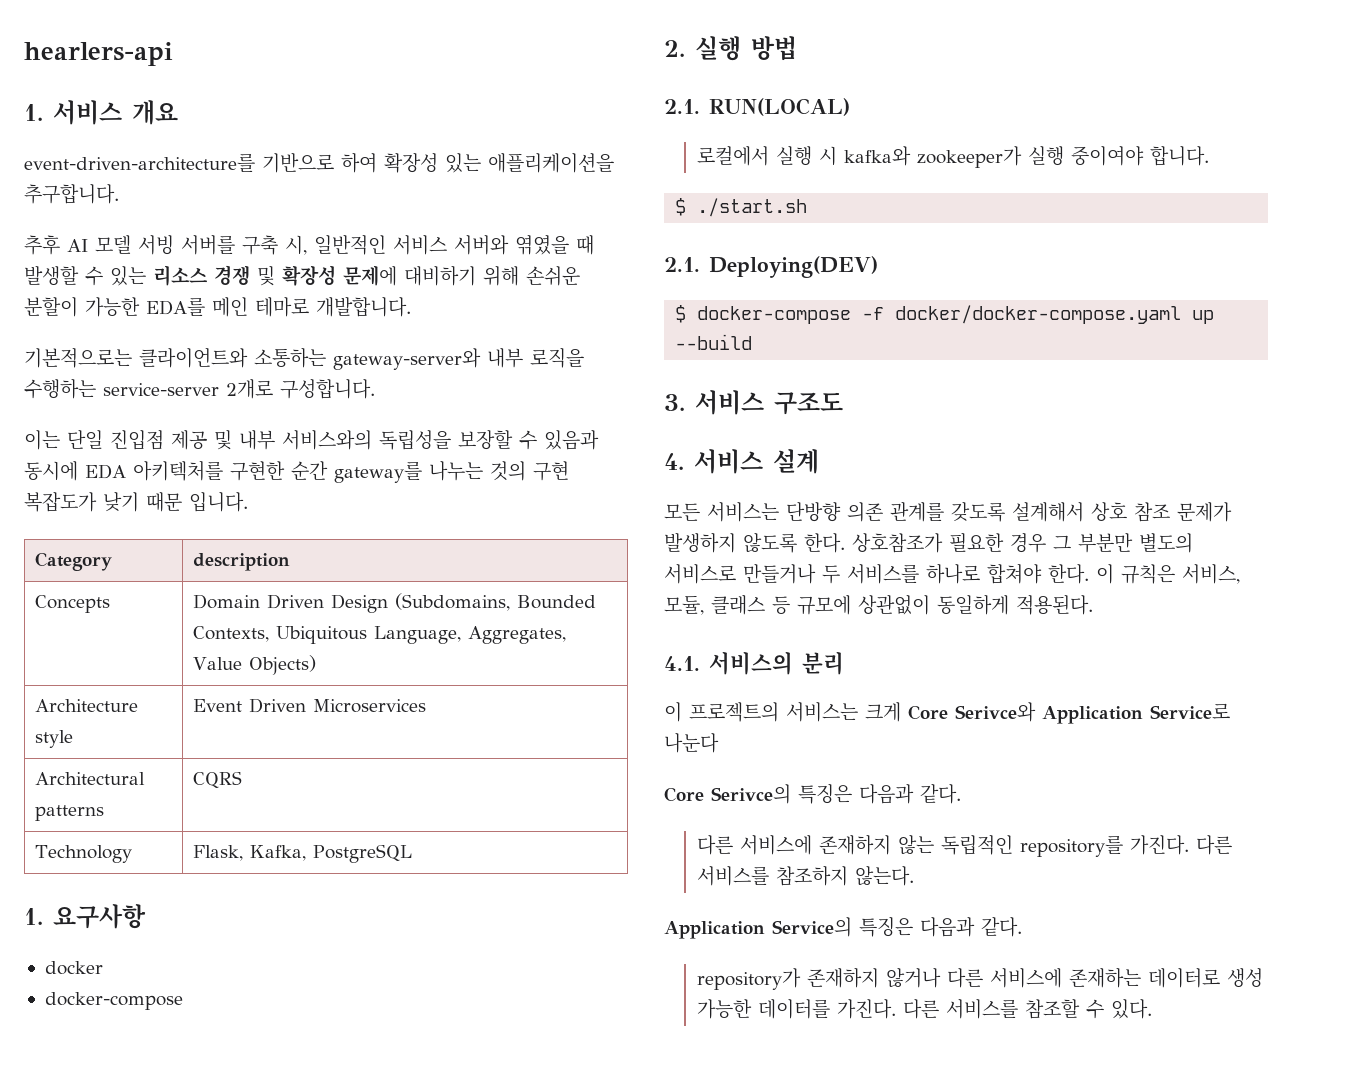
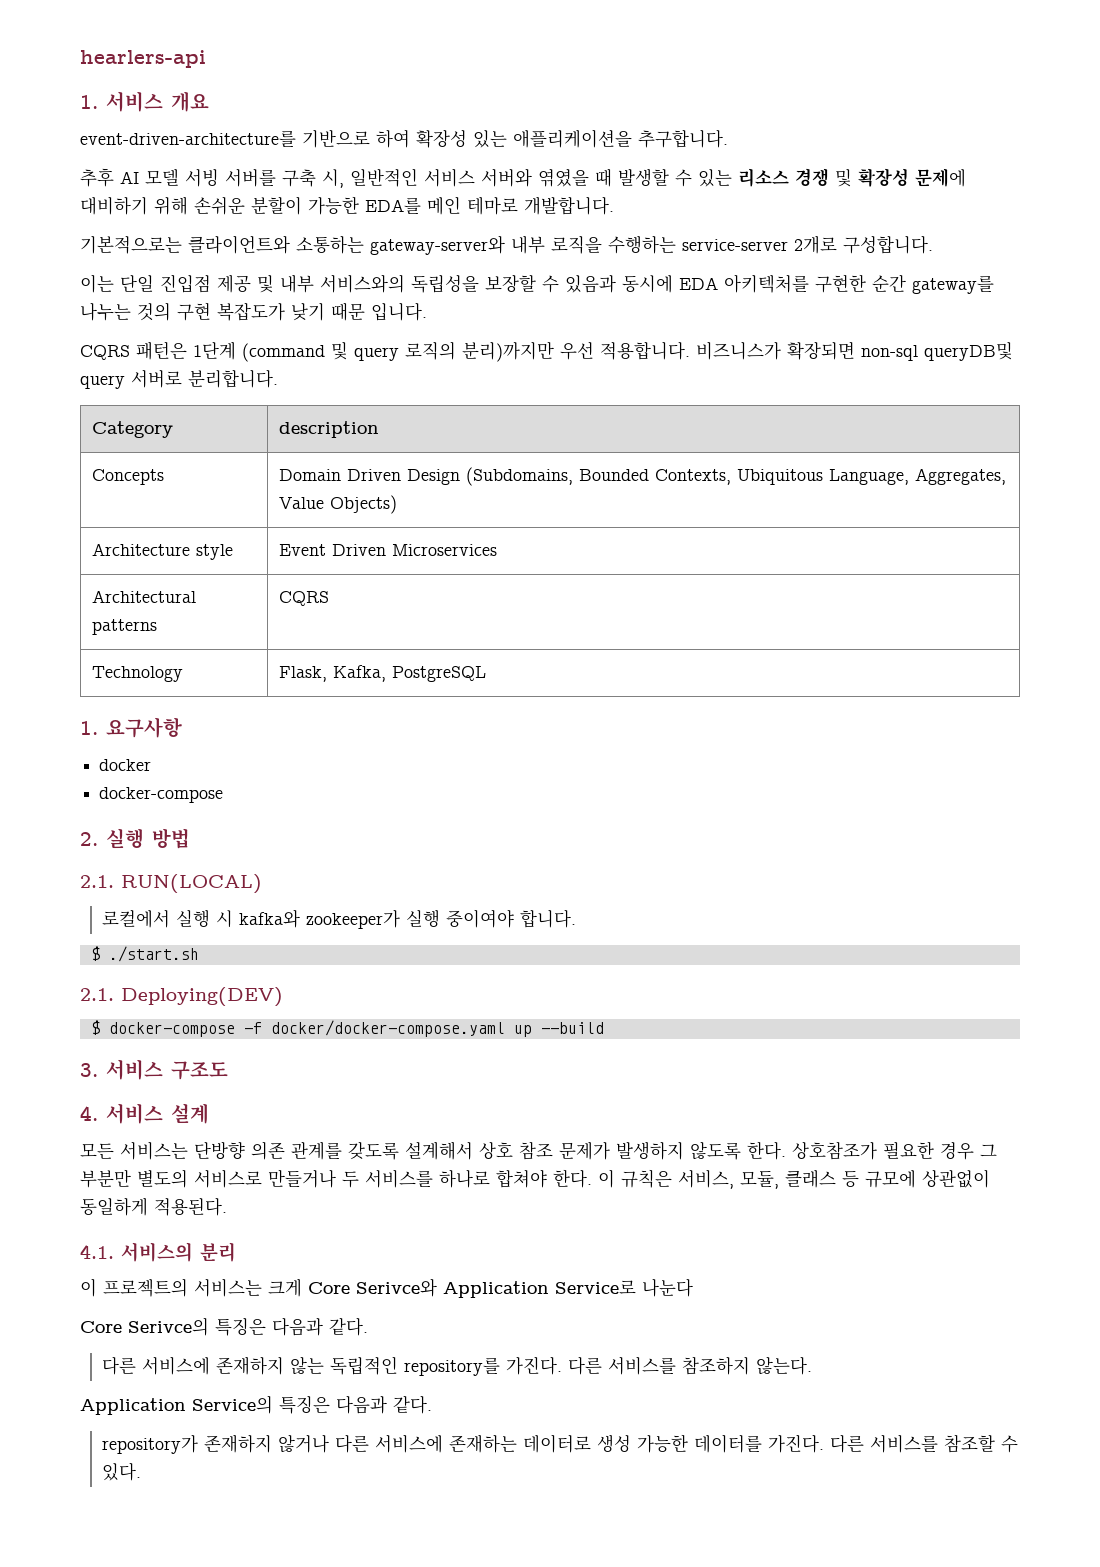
(248, 502) none -> [80,341,1013,362] [80,369,278,389] // CQRS 패턴은 1단계 (command 및 query 로직의 분리)까지만 우선 적용합니다. 비즈니스가 확장되면 non-sql queryDB및 query 서버로 분리합니다.

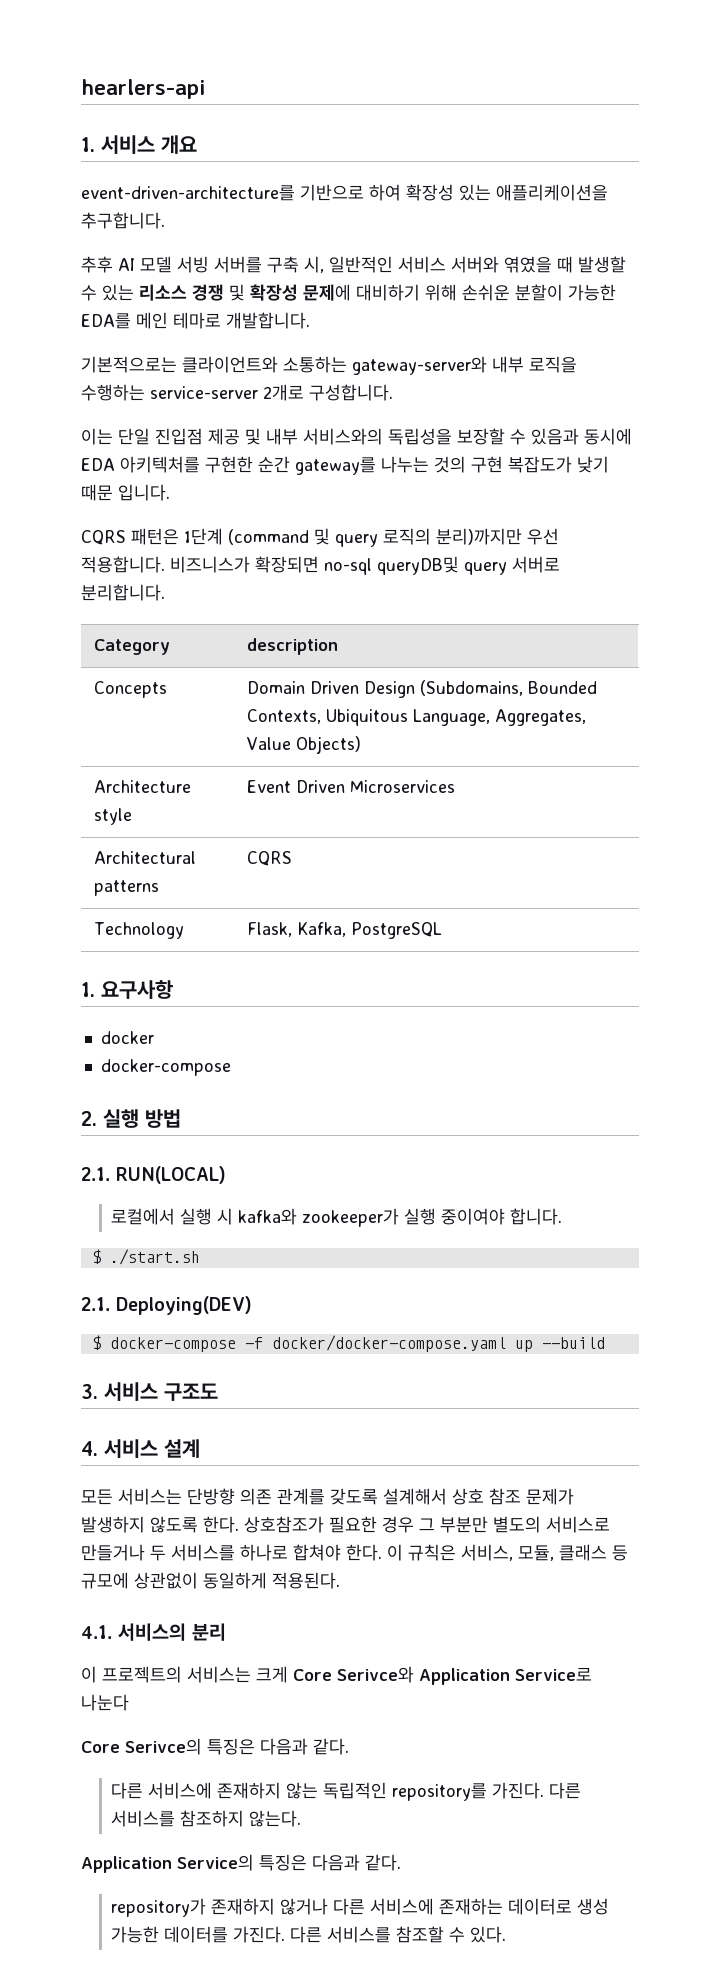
[861,345,918,361] non-sql -> [324,558,372,575] no-sql

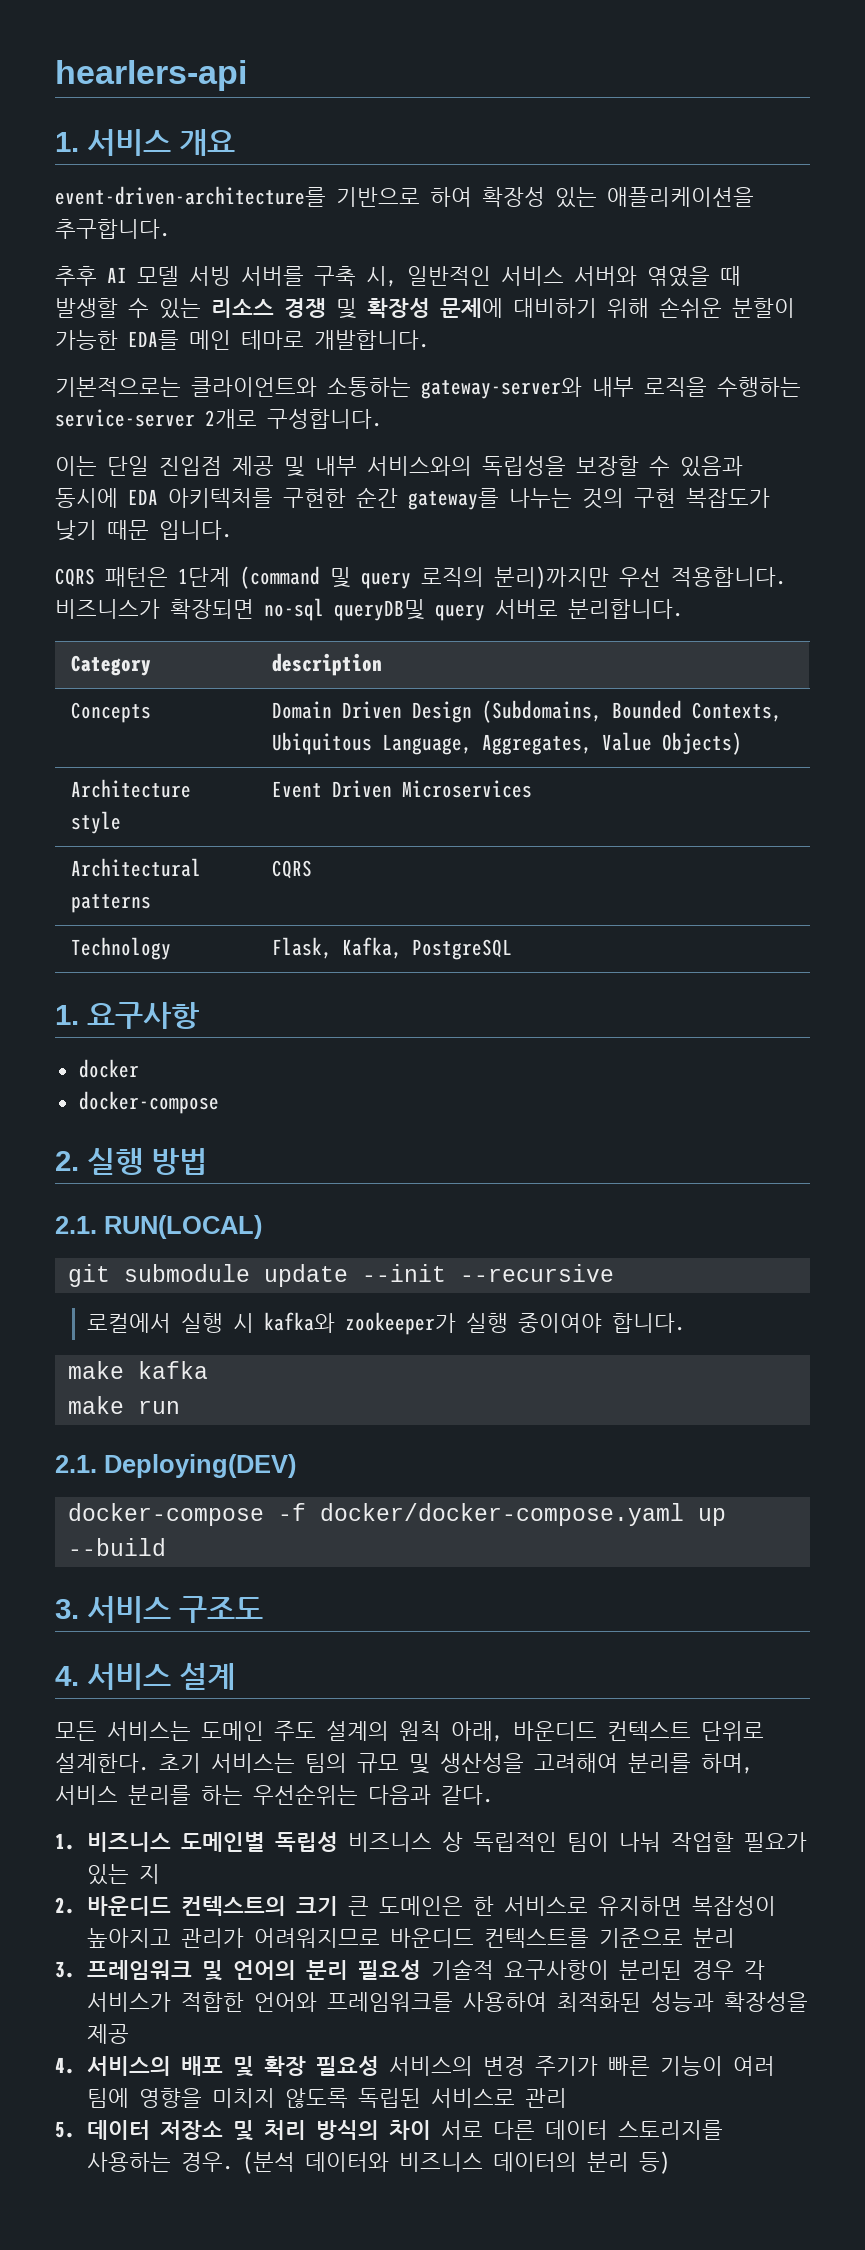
(226, 1175) none -> [67,1264,614,1287] // git submodule update --init --recursive
[91,1249,200,1265] $ ./start.sh -> [67,1361,208,1379] [67,1396,180,1414] make kafka // make run
[91,1335,101,1350] $ -> (296, 1466) none
[187,1488,574,1505] [81,1516,610,1533] [81,1544,628,1561] [81,1572,340,1589] [81,1623,226,1641] [81,1666,592,1685] [81,1694,129,1711] [81,1738,349,1755] [111,1782,582,1801] [111,1810,302,1827] [81,1854,401,1873] [111,1898,610,1917] [111,1926,507,1943] 단방향 의존 관계를 갖도록 설계해서 상호 참조 문제가 발생하지 않도록 한다. 상호참조가 필요한 경우 그 부분만 별도의 서비스로 만들거나 두 서비스를 하나로 합쳐야 한다. 이 규칙은 서비스, 모듈, 클래스 등 규모에 상관없이 동일하게 적용된다. // 4.1. 서비스의 분리 // 이 프로젝트의 서비스는 크게 Core Serivce와 Application Service로 나눈다 // Core Serivce의 특징은 다음과 같다. // 다른 서비스에 존재하지 않는 독립적인 repository를 가진다. 다른 서비스를 참조하지 않는다. // Application Service의 특징은 다음과 같다. // repository가 존재하지 않거나 다른 서비스에 존재하는 데이터로 생성 가능한 데이터를 가진다. 다른 서비스를 참조할 수 있다. -> [201,1721,764,1742] [55,1753,753,1774] [55,1784,493,1805] [55,1832,808,1852] [87,1864,161,1885] [55,1896,777,1916] [87,1928,736,1948] [55,1959,766,1981] [87,1992,809,2012] [87,2024,130,2044] [55,2056,776,2077] [87,2088,568,2108] [55,2120,724,2141] [87,2151,671,2174] 도메인 주도 설계의 원칙 아래, 바운디드 컨텍스트 단위로 설계한다. 초기 서비스는 팀의 규모 및 생산성을 고려해여 분리를 하며, 서비스 분리를 하는 우선순위는 다음과 같다. // 1. 비즈니스 도메인별 독립성 비즈니스 상 독립적인 팀이 나눠 작업할 필요가 있는 지 // 2. 바운디드 컨텍스트의 크기 큰 도메인은 한 서비스로 유지하면 복잡성이 높아지고 관리가 어려워지므로 바운디드 컨텍스트를 기준으로 분리 // 3. 프레임워크 및 언어의 분리 필요성 기술적 요구사항이 분리된 경우 각 서비스가 적합한 언어와 프레임워크를 사용하여 최적화된 성능과 확장성을 제공 // 4. 서비스의 배포 및 확장 필요성 서비스의 변경 주기가 빠른 기능이 여러 팀에 영향을 미치지 않도록 독립된 서비스로 관리 // 5. 데이터 저장소 및 처리 방식의 차이 서로 다른 데이터 스토리지를 사용하는 경우. (분석 데이터와 비즈니스 데이터의 분리 등)

